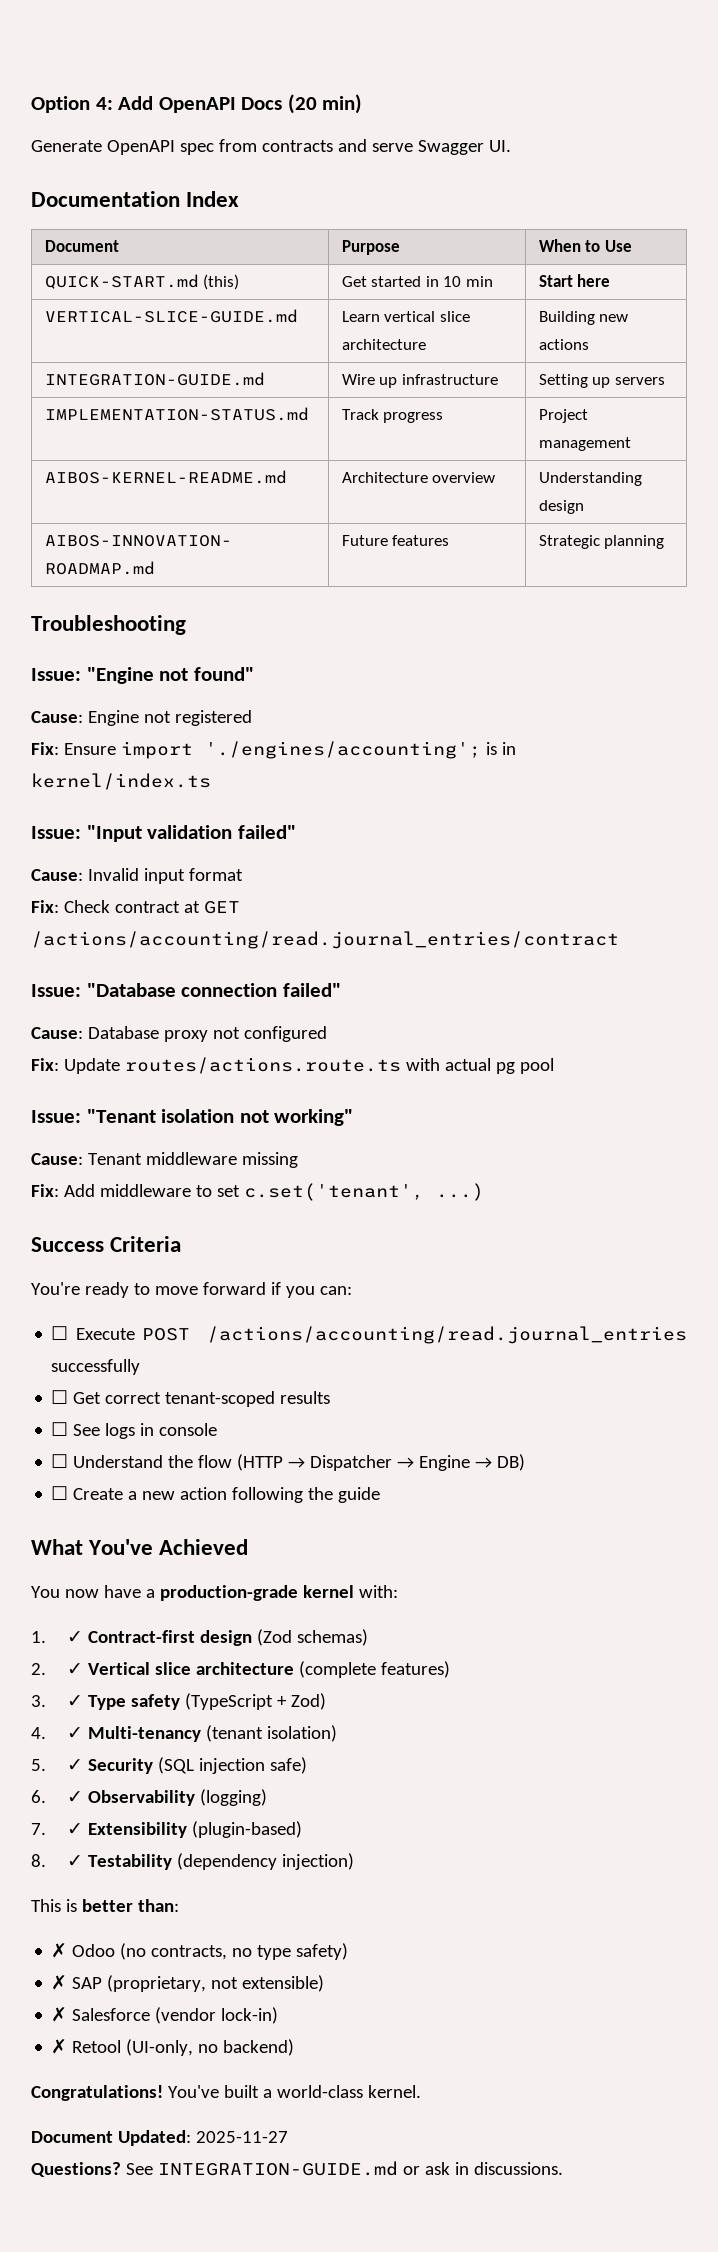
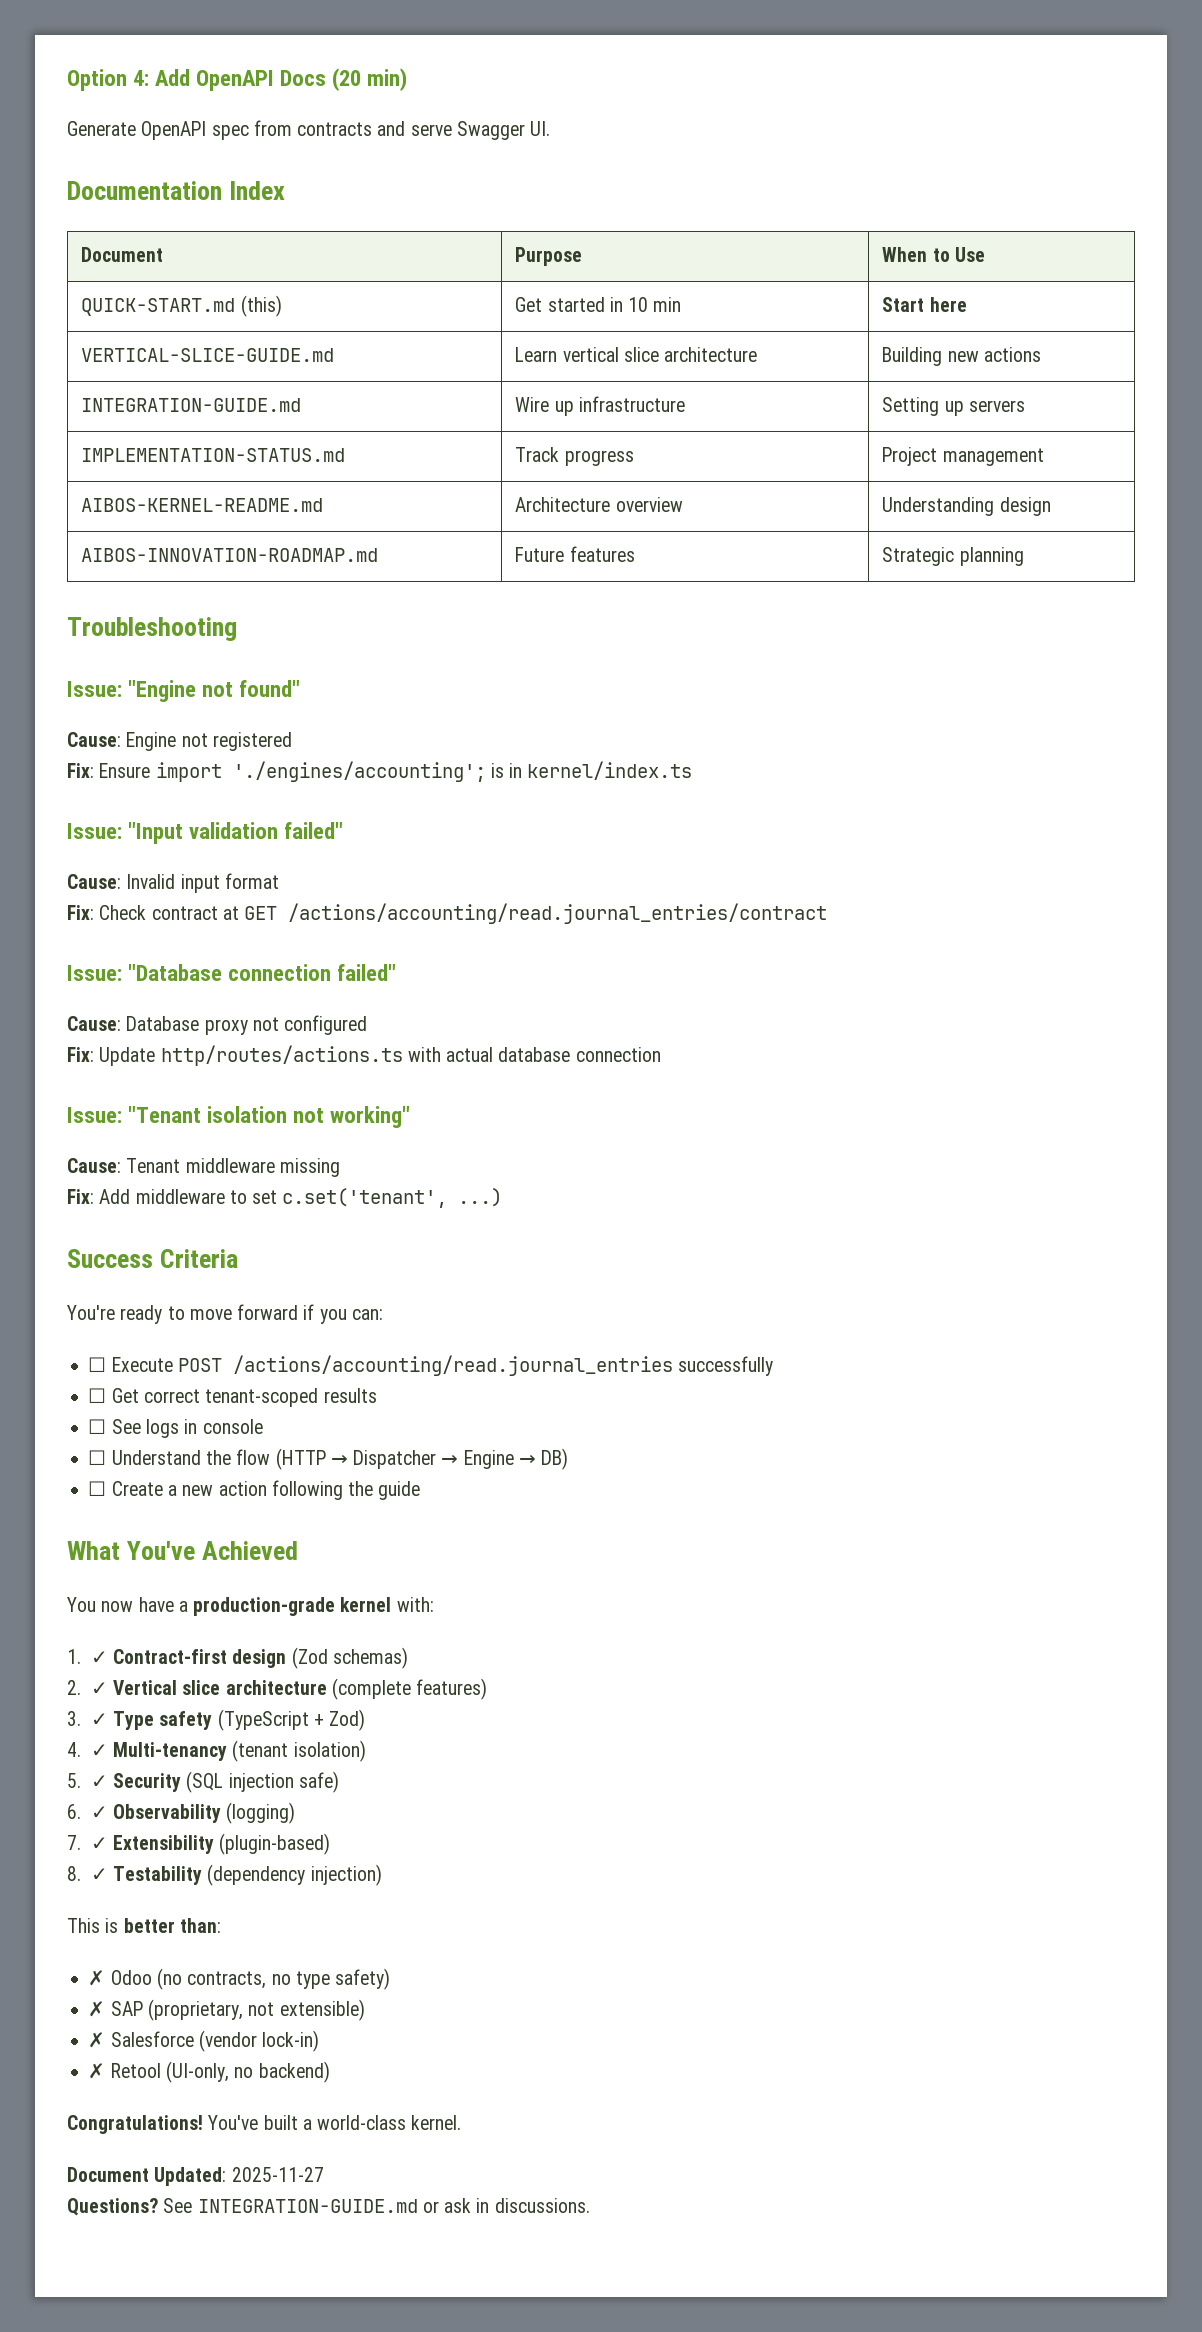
[124,1057,401,1074] routes/actions.route.ts -> [160,1045,403,1066] http/routes/actions.ts
[495,1058,554,1074] pg pool -> [498,1047,661,1062] database connection

